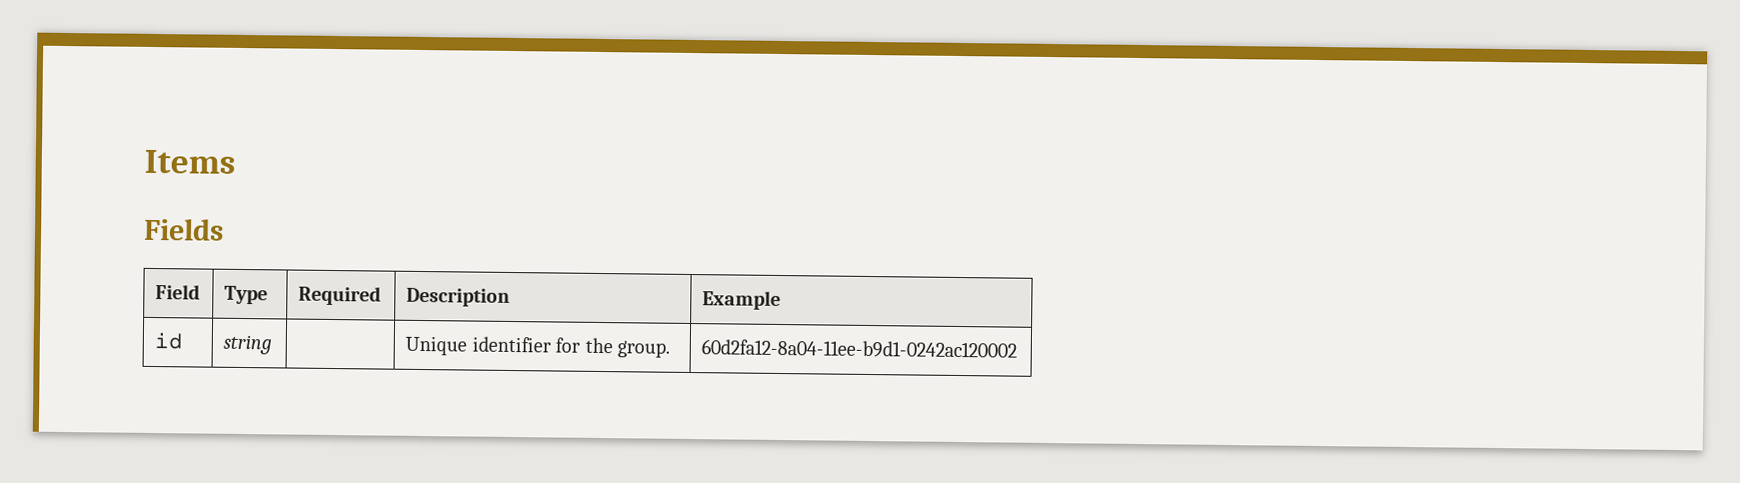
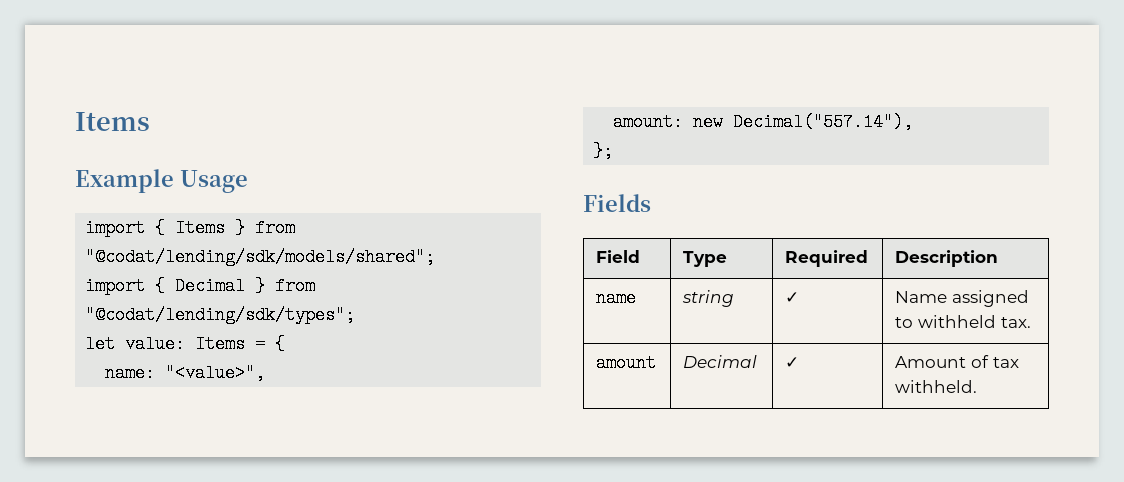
[144,149,236,174] Items -> [75,112,150,131] [75,169,248,193] [85,219,296,237] [85,248,436,266] [85,277,316,295] [85,306,356,324] [85,335,286,353] [105,364,266,382] [613,113,914,131] [593,142,614,160] Items // Example Usage // import { Items } from "@codat/lending/sdk/models/shared"; // import { Decimal } from "@codat/lending/sdk/types"; // let value: Items = { // name: "<value>", // amount: new Decimal("557.14"), // };
[702,290,782,311] [154,332,184,350] | Example // id -> [596,289,637,307] // name
[405,335,671,358] [701,339,1018,359] | Unique identifier for the group. | 60d2fa12-8a04-11ee-b9d1-0242ac120002 -> [785,292,800,303] [895,290,1029,307] [895,315,1031,328] [596,354,657,372] [683,355,758,368] [785,357,800,368] [895,355,1019,368] [895,380,978,393] ✓ | Name assigned to withheld tax. // amount | Decimal | ✓ | Amount of tax withheld.

